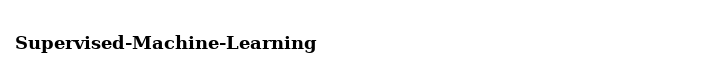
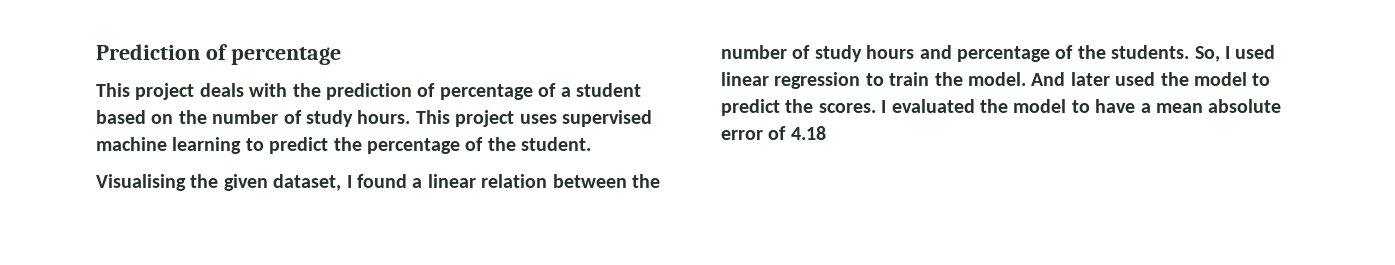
[15,35,317,53] Supervised-Machine-Learning -> [96,44,341,65] [96,83,641,100] [96,110,652,127] [96,137,592,154] [96,174,660,191] [721,45,1276,62] [721,72,1271,89] [721,99,1282,116] [721,126,826,140] Prediction of percentage // This project deals with the prediction of percentage of a student based on the number of study hours. This project uses supervised machine learning to predict the percentage of the student. // Visualising the given dataset, I found a linear relation between the number of study hours and percentage of the students. So, I used linear regression to train the model. And later used the model to predict the scores. I evaluated the model to have a mean absolute error of 4.18

